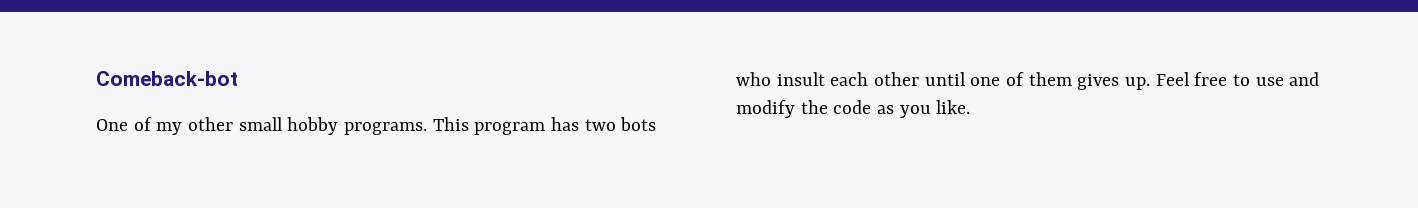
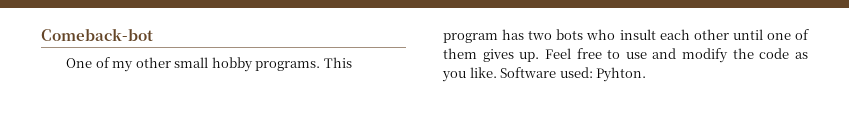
(971, 107) none -> [500,67,647,82] Software used: Pyhton.

